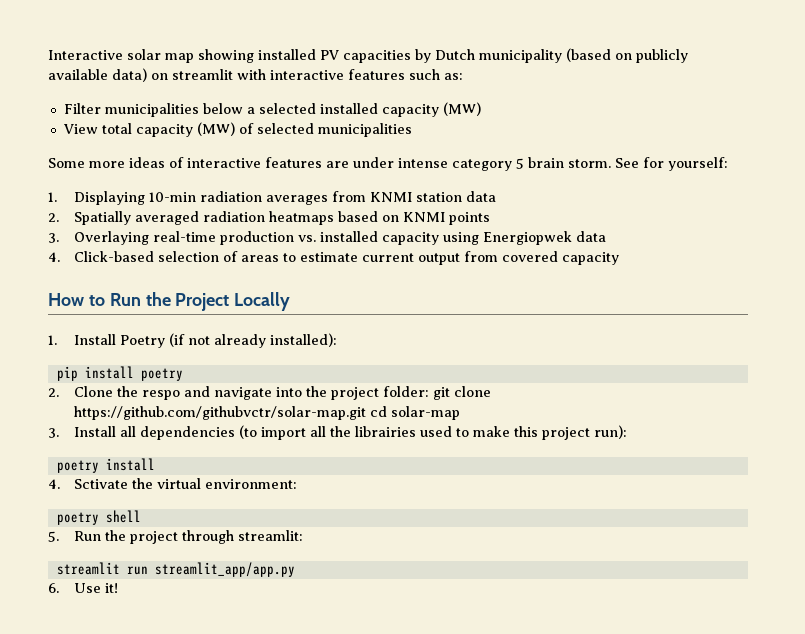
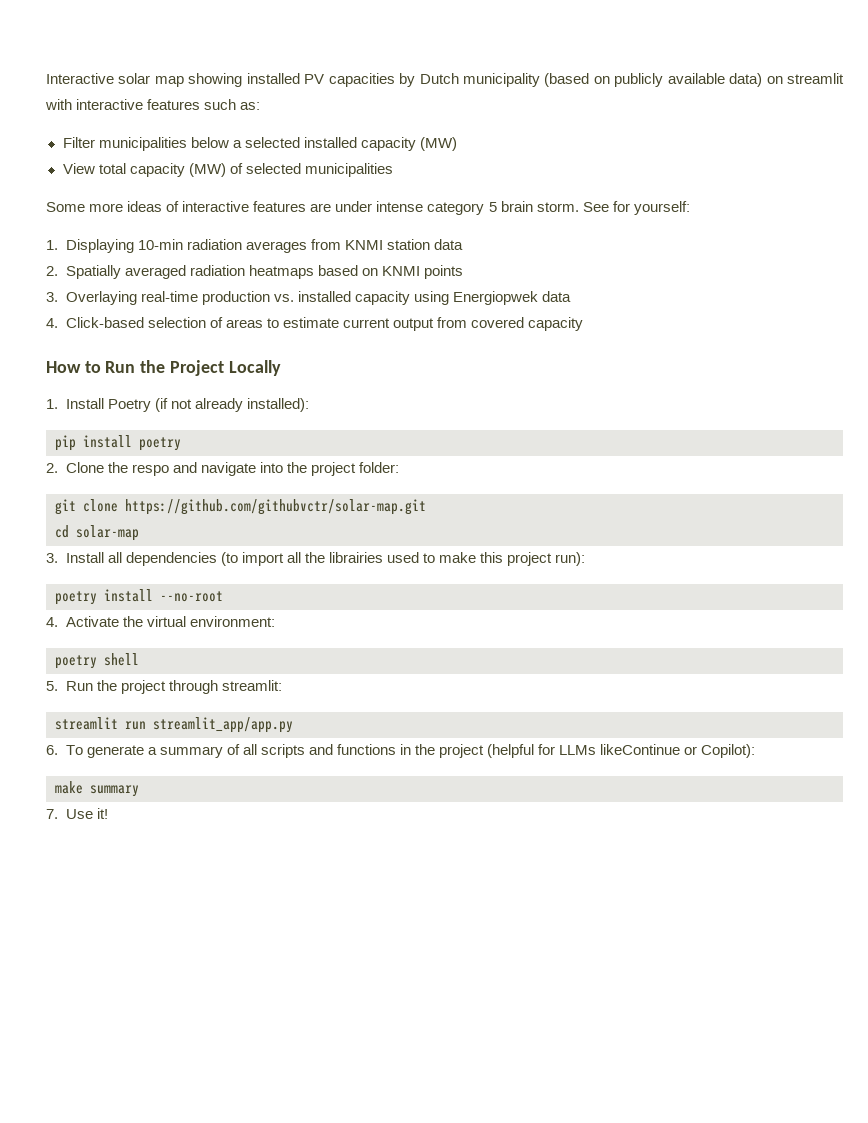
(429, 391) none -> (399, 467) //
(366, 413) none -> (426, 507) //
[48,479,128,489] // 4. Sctivate -> [160,591,223,602] [46,616,119,627] --no-root // 4. Activate
(59, 588) none -> [65,744,756,758] [55,781,139,797] [46,809,58,819] To generate a summary of all scripts and functions in the project (helpful for LLMs likeContinue or Copilot): // make summary // 7.

